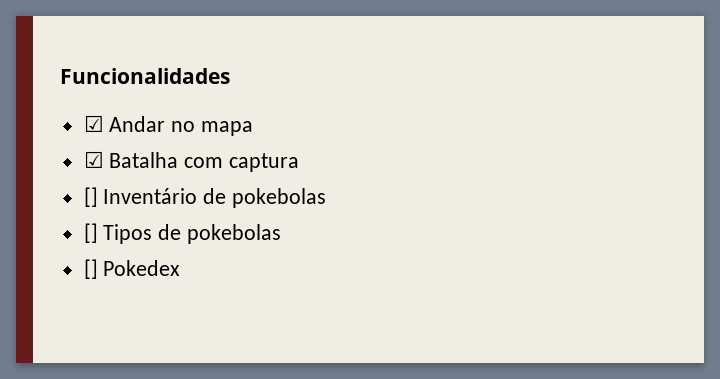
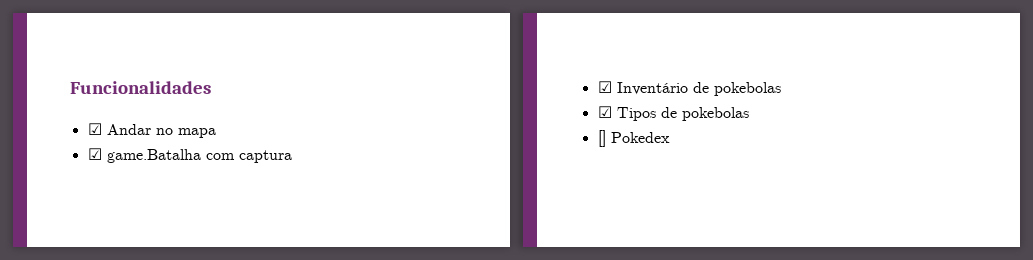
[109,152,179,168] Batalha -> [106,149,201,163] game.Batalha
[83,187,98,207] [] -> [597,81,612,93] ☑
[83,223,98,243] [] -> [597,106,612,118] ☑

